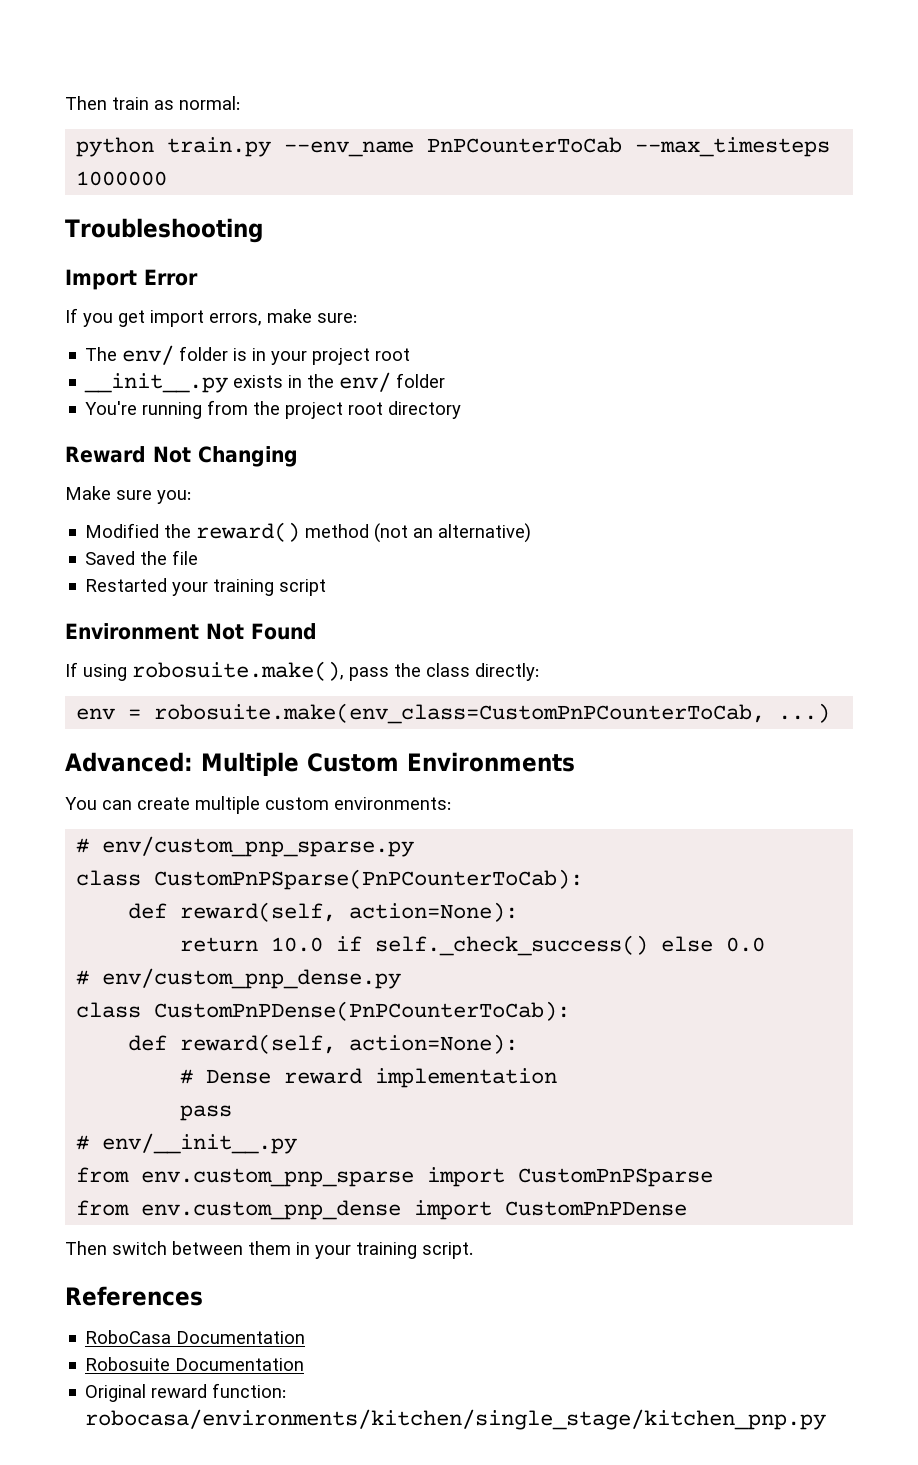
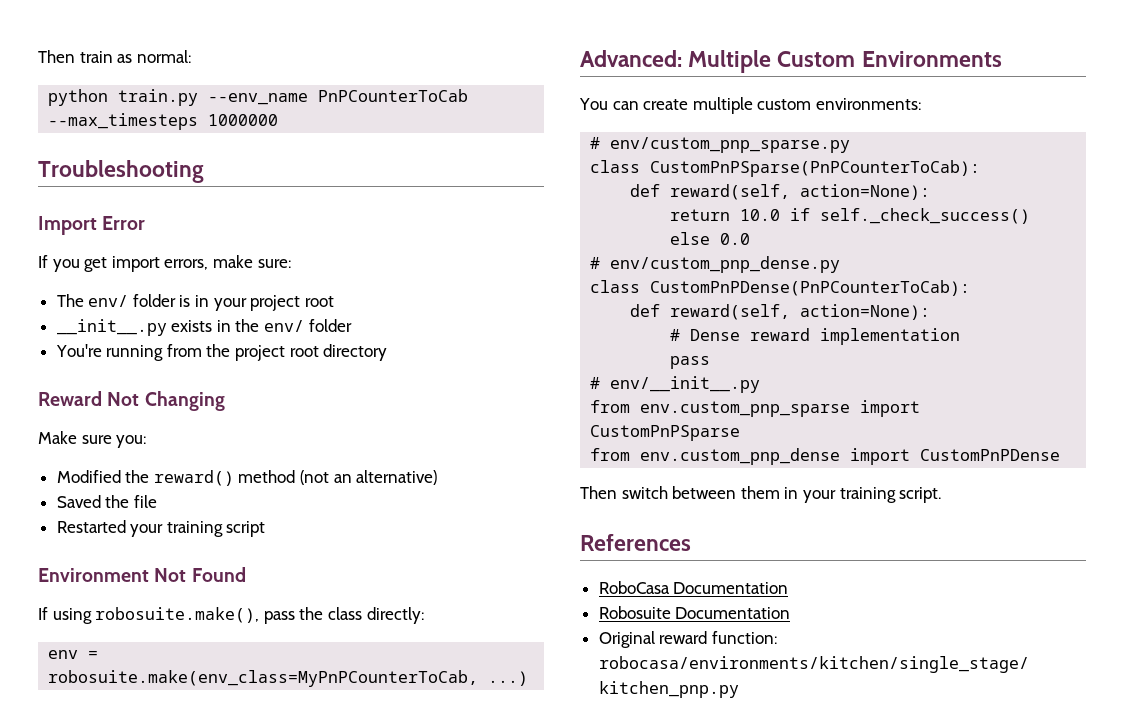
[154,703,766,724] robosuite.make(env_class=CustomPnPCounterToCab, -> [48,670,479,687] robosuite.make(env_class=MyPnPCounterToCab,

